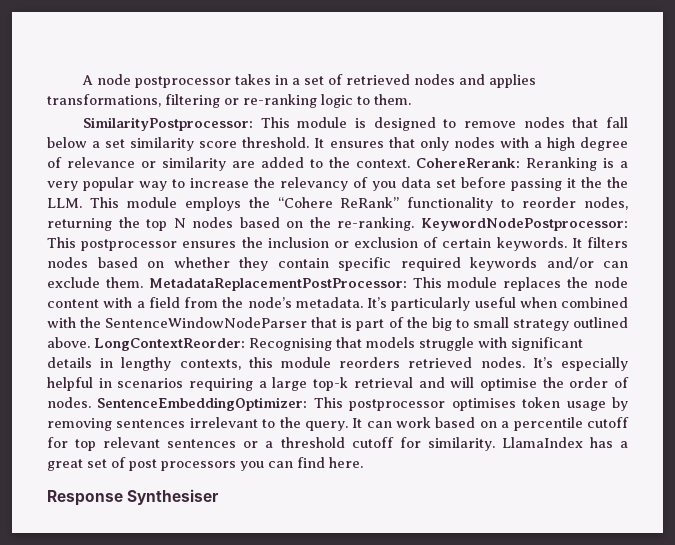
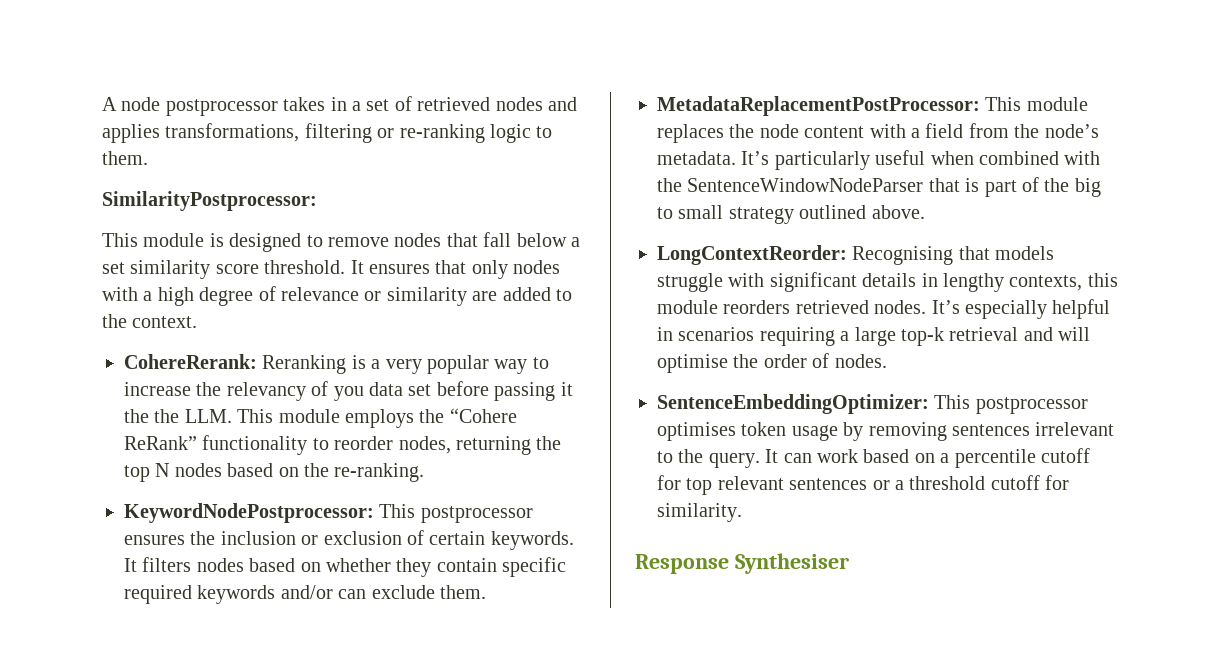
(254, 124) none -> (317, 201) //
(410, 163) none -> (198, 322) //
(415, 224) none -> (425, 472) //
(143, 282) none -> (486, 592) //
(90, 342) none -> (925, 212) //
(91, 402) none -> (887, 361) //
[501,437,628,448] [47,457,363,471] LlamaIndex has a great set of post processors you can find here. -> (742, 512) none

